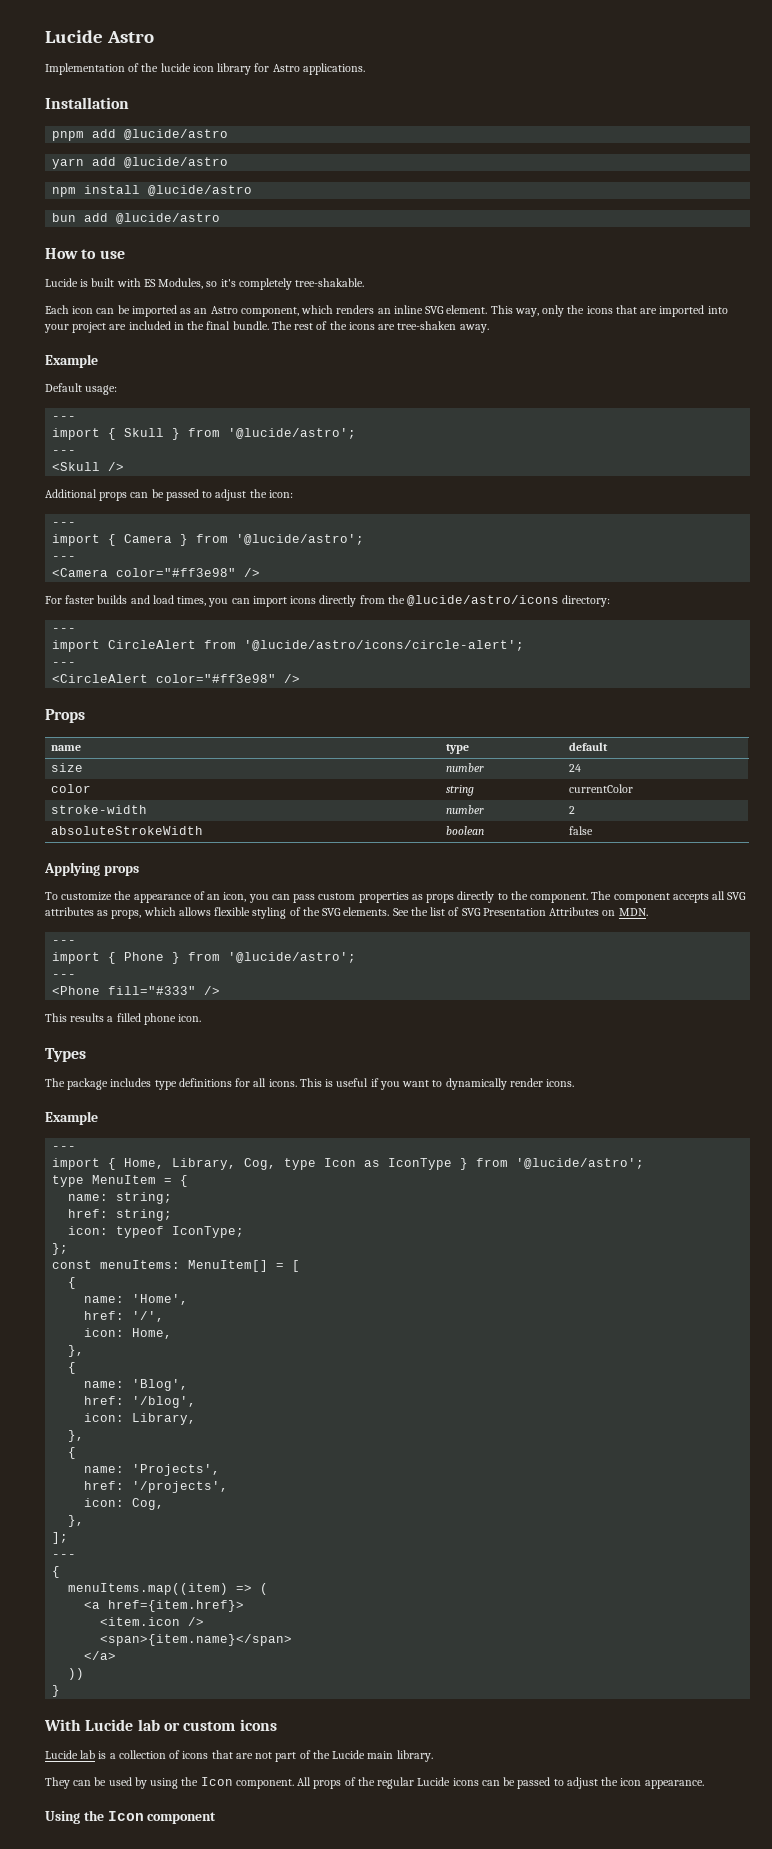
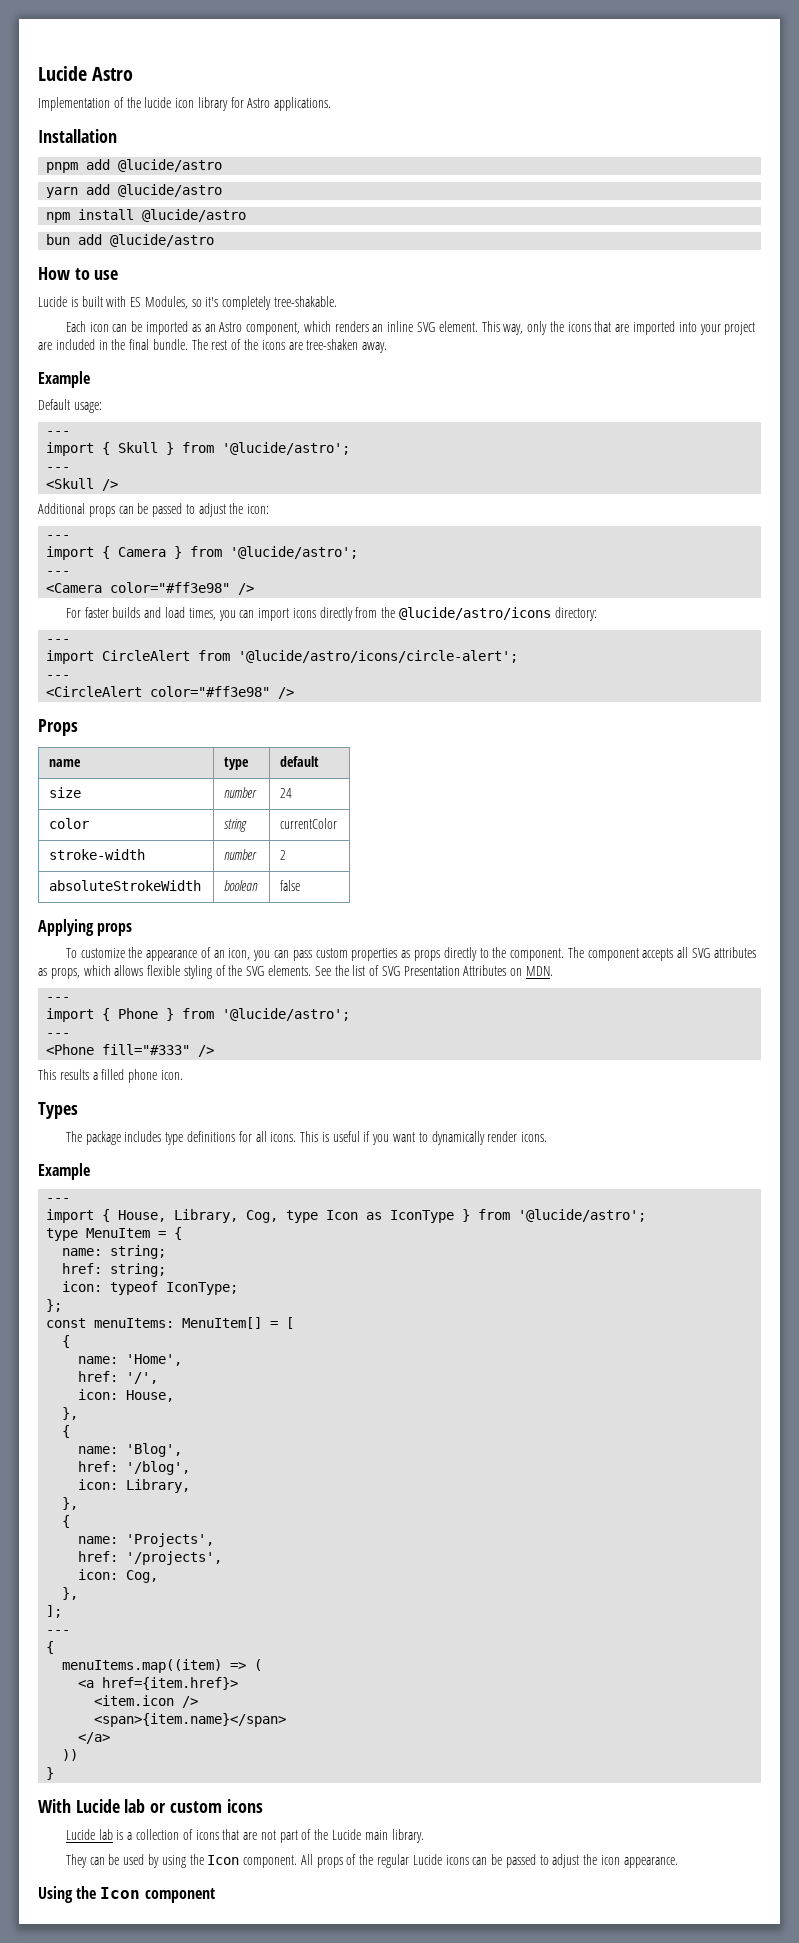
[124,1158,165,1169] Home, -> [118,1210,167,1222] House,
[132,1328,173,1339] Home, -> [126,1390,175,1402] House,

